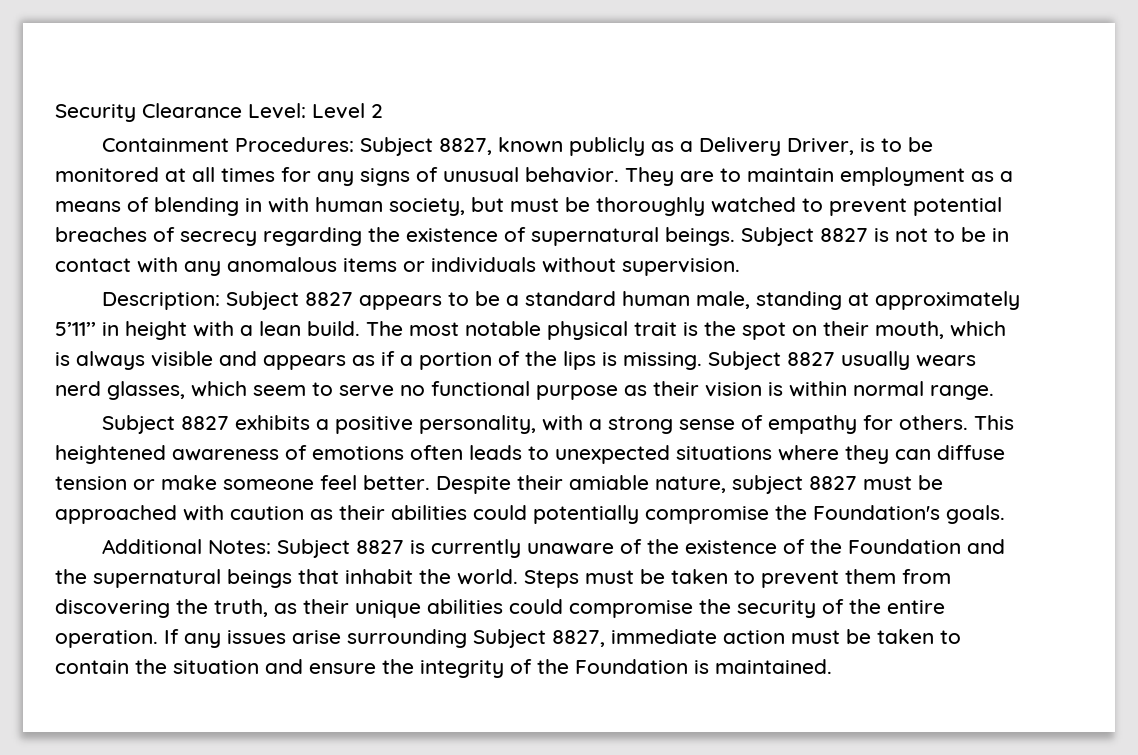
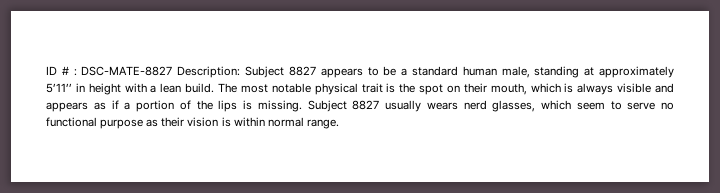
[55,103,383,122] [101,137,933,156] [55,167,1013,186] [55,197,1002,216] [55,227,1009,246] [55,257,740,276] Security Clearance Level: Level 2 // Containment Procedures: Subject 8827, known publicly as a Delivery Driver, is to be monitored at all times for any signs of unusual behavior. They are to maintain employment as a means of blending in with human society, but must be thoroughly watched to prevent potential breaches of secrecy regarding the existence of supernatural beings. Subject 8827 is not to be in contact with any anomalous items or individuals without supervision. // -> [46,66,173,76] ID # : DSC-MATE-8827
[101,415,1014,434] [55,445,1005,464] [55,475,943,494] [55,505,1005,524] [101,539,1005,558] [55,569,951,588] [55,599,945,618] [55,629,961,648] [55,659,832,678] // Subject 8827 exhibits a positive personality, with a strong sense of empathy for others. This heightened awareness of emotions often leads to unexpected situations where they can diffuse tension or make someone feel better. Despite their amiable nature, subject 8827 must be approached with caution as their abilities could potentially compromise the Foundation's goals. // Additional Notes: Subject 8827 is currently unaware of the existence of the Foundation and the supernatural beings that inhabit the world. Steps must be taken to prevent them from discovering the truth, as their unique abilities could compromise the security of the entire operation. If any issues arise surrounding Subject 8827, immediate action must be taken to contain the situation and ensure the integrity of the Foundation is maintained. -> (339, 124) none

